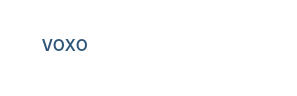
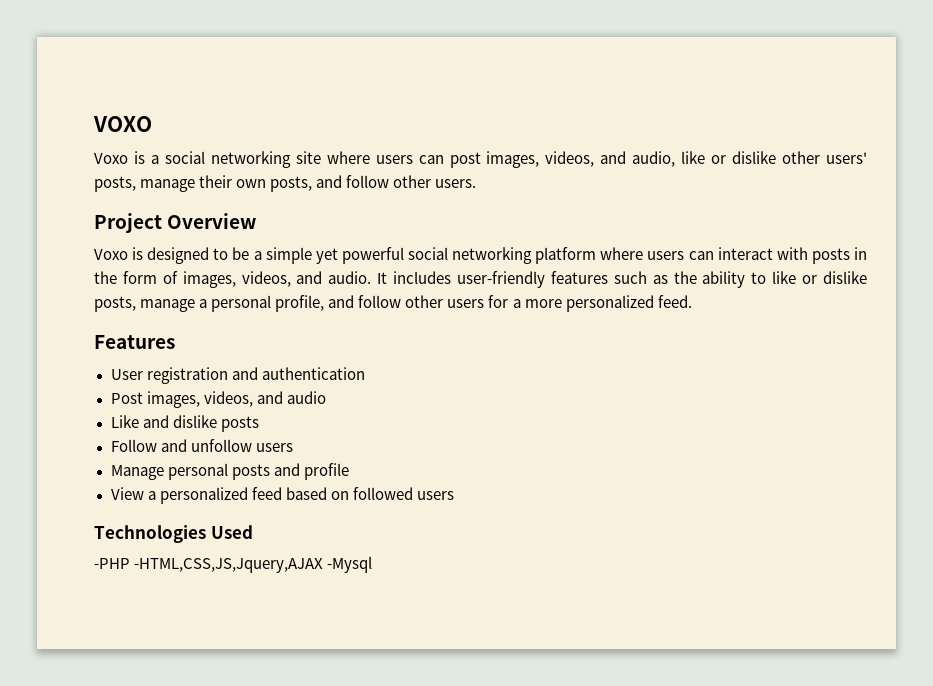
(88, 45) none -> [94,151,868,168] [94,175,477,192] [94,213,257,233] [94,247,867,264] [94,271,868,288] [94,295,692,312] [94,335,175,349] [110,367,365,384] [110,391,326,408] [110,415,259,432] [110,439,293,452] [110,463,349,480] [110,487,454,504] [94,525,253,543] [94,556,373,573] // Voxo is a social networking site where users can post images, videos, and audio, like or dislike other users' posts, manage their own posts, and follow other users. // Project Overview // Voxo is designed to be a simple yet powerful social networking platform where users can interact with posts in the form of images, videos, and audio. It includes user-friendly features such as the ability to like or dislike posts, manage a personal profile, and follow other users for a more personalized feed. // Features // User registration and authentication // Post images, videos, and audio // Like and dislike posts // Follow and unfollow users // Manage personal posts and profile // View a personalized feed based on followed users // Technologies Used // -PHP -HTML,CSS,JS,Jquery,AJAX -Mysql

